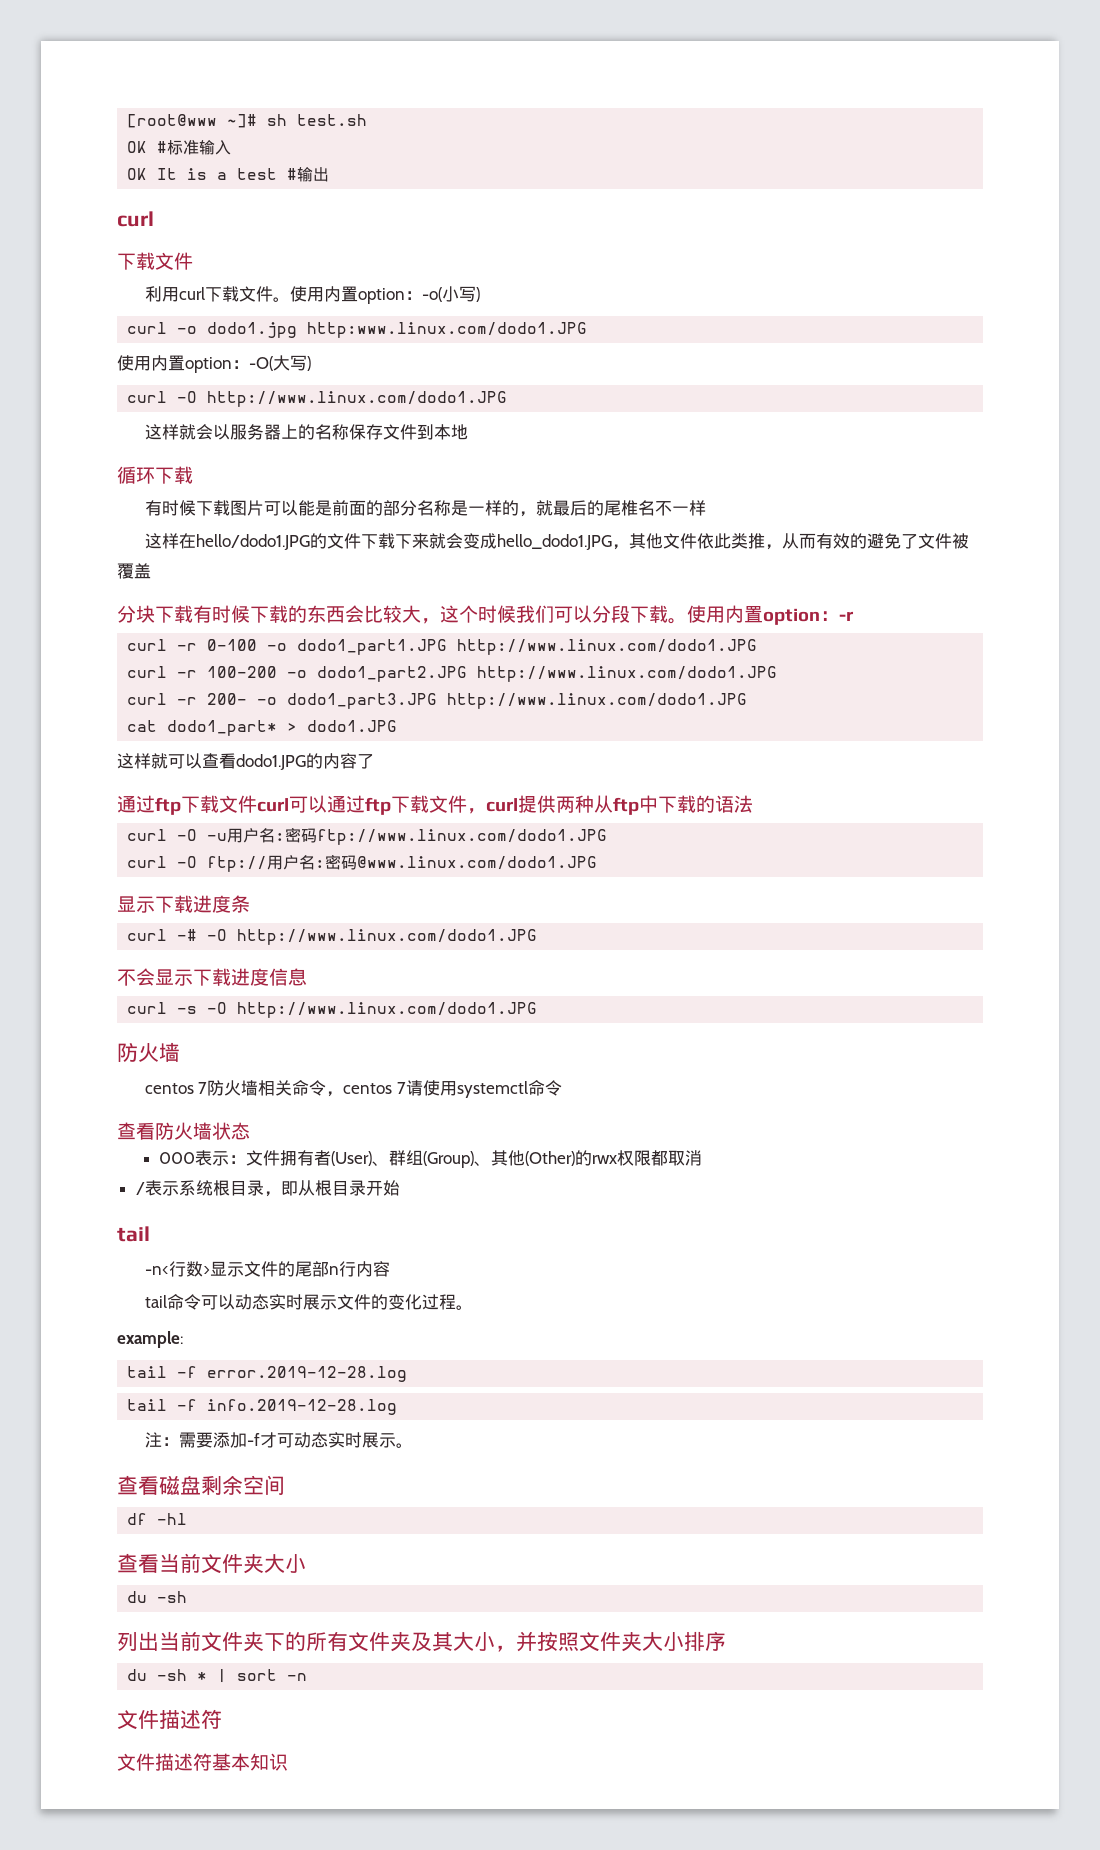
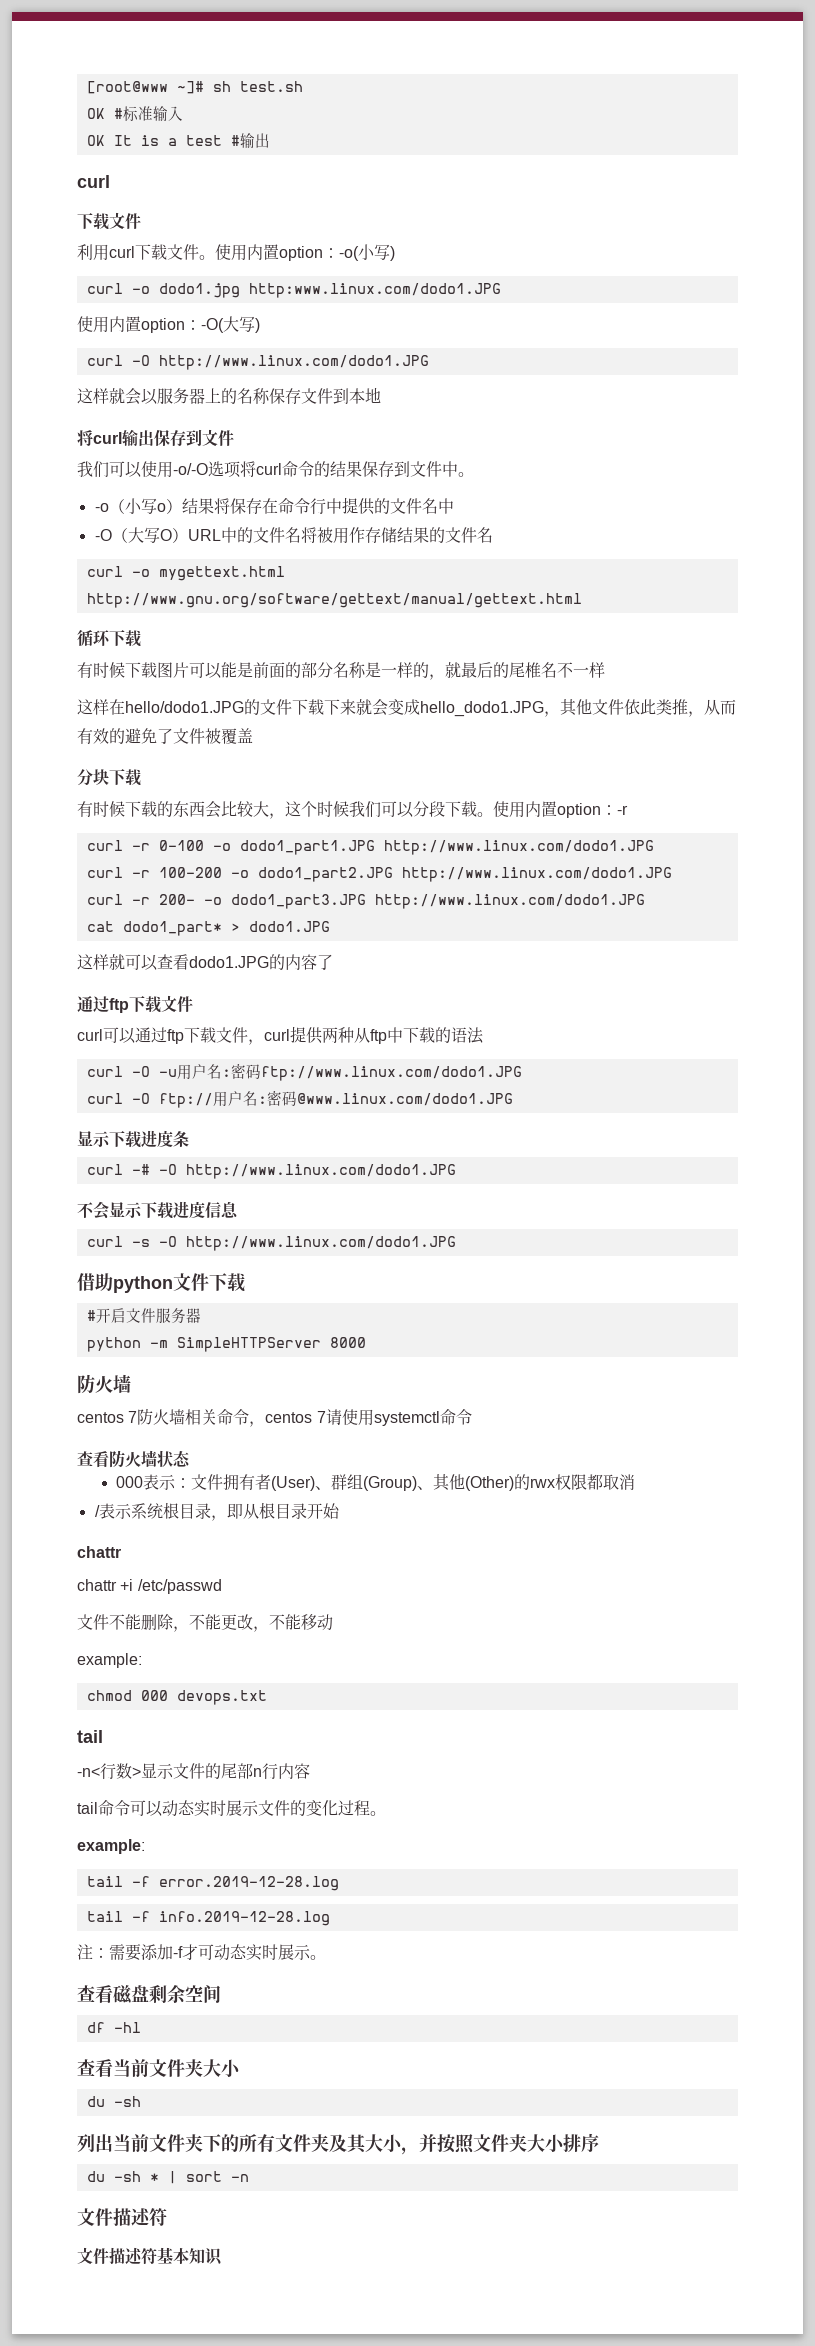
(468, 432) none -> [77,429,234,447] [77,461,474,478] [94,497,454,515] [94,527,493,544] [86,566,285,581] [86,593,582,608] // 将curl输出保存到文件 // 我们可以使用-o/-O选项将curl命令的结果保存到文件中。 // -o（小写o）结果将保存在命令行中提供的文件名中 // -O（大写O）URL中的文件名将被用作存储结果的文件名 // curl -o mygettext.html http://www.gnu.org/software/gettext/manual/gettext.html
(193, 614) none -> (142, 777) //
(257, 804) none -> (193, 1004) //
(538, 1010) none -> [77,1273,246,1293] [86,1308,201,1324] [86,1337,366,1352] // 借助python文件下载 // #开启文件服务器 // python -m SimpleHTTPServer 8000
(400, 1188) none -> [77,1546,121,1558] [77,1579,222,1594] [77,1614,333,1632] [77,1653,142,1668] [86,1690,267,1705] // chattr // chattr +i /etc/passwd // 文件不能删除，不能更改，不能移动 // example: // chmod 000 devops.txt

